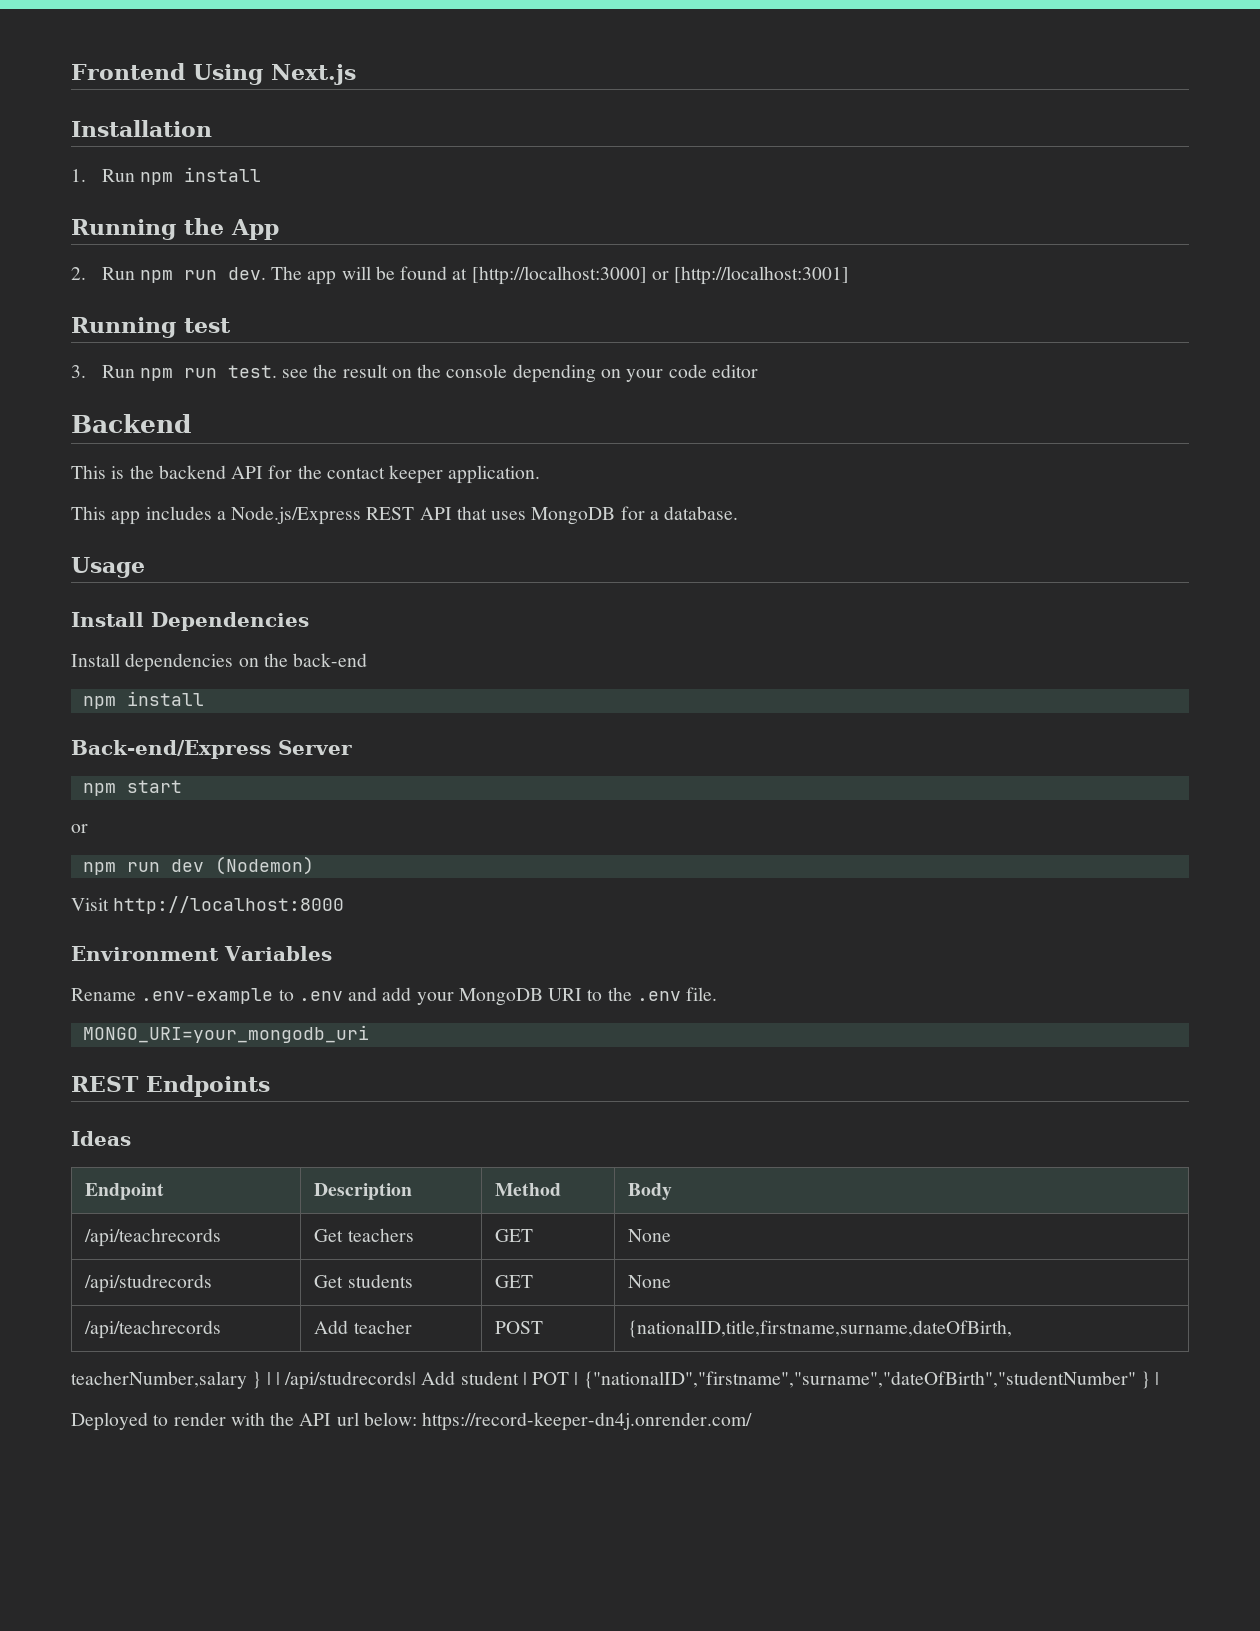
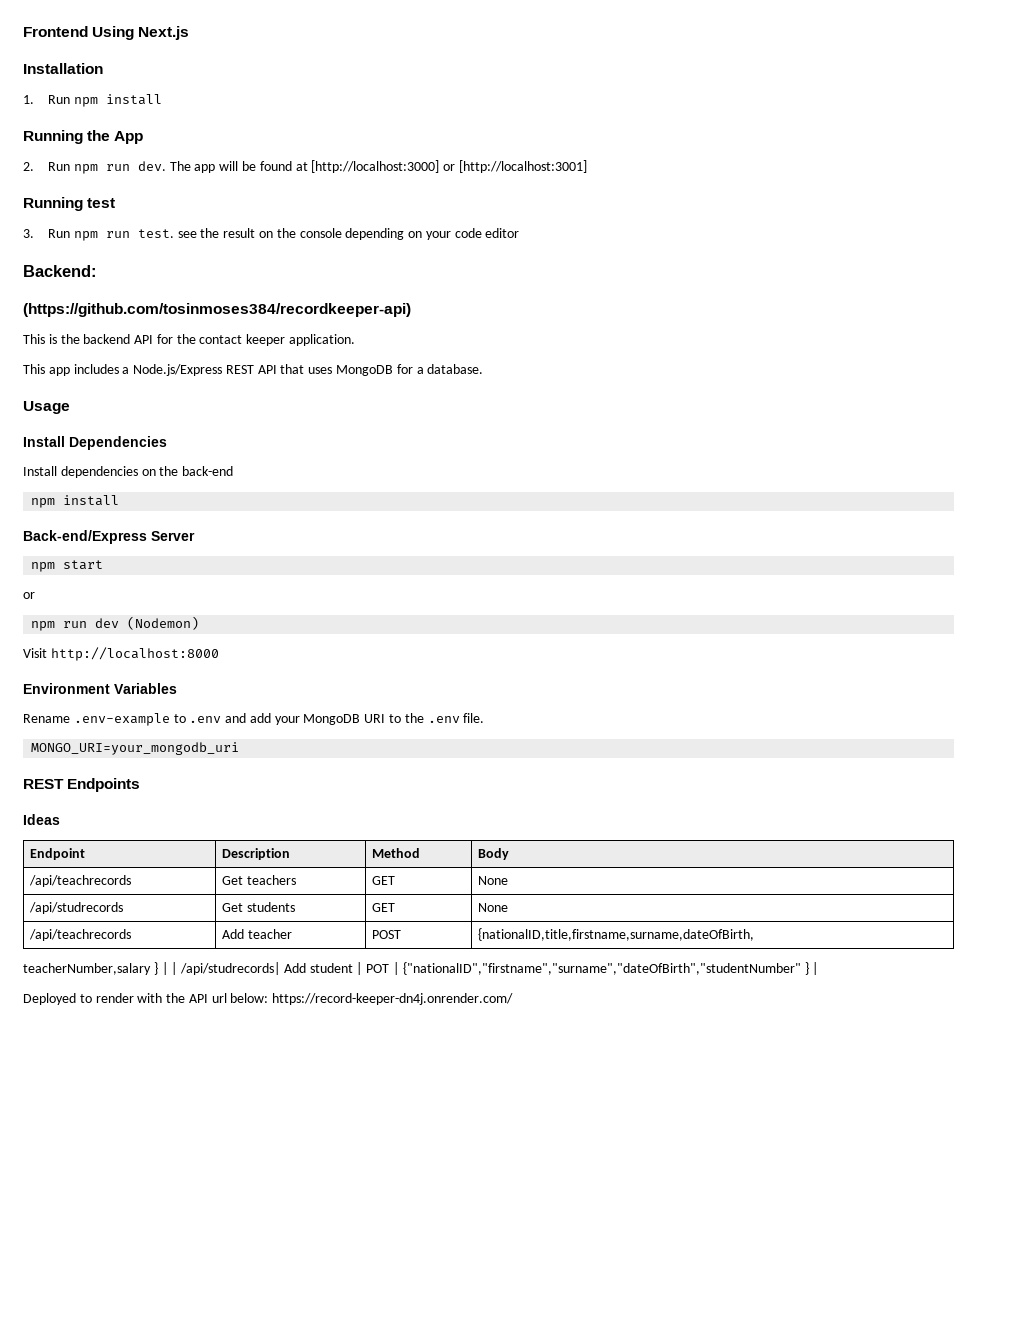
[71,414,191,433] Backend -> [23,265,97,277] [23,303,411,317] Backend: // (https://github.com/tosinmoses384/recordkeeper-api)

